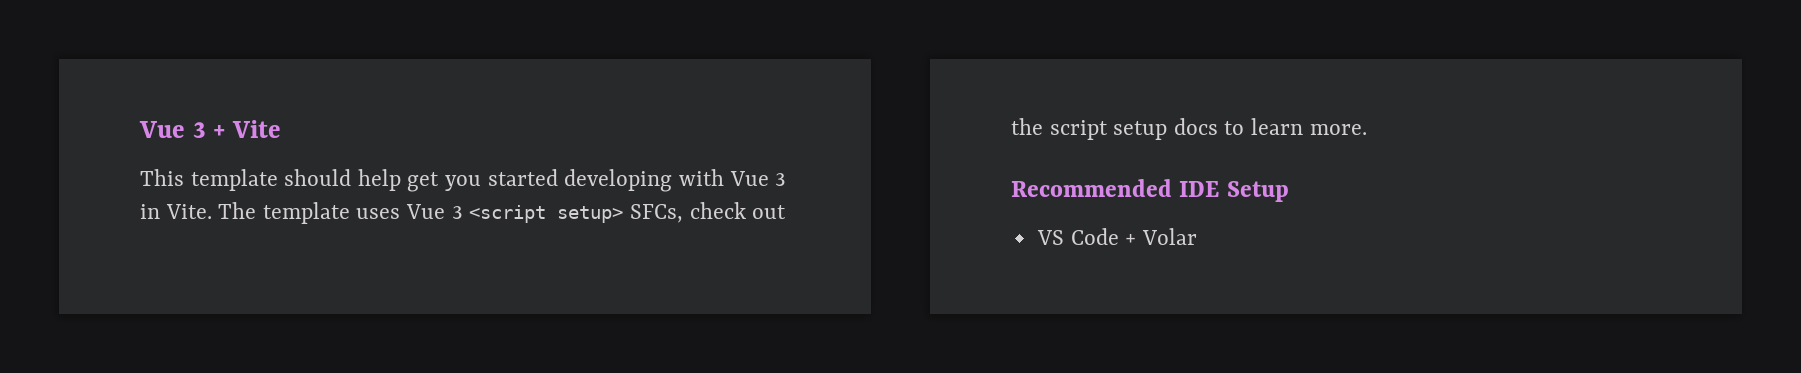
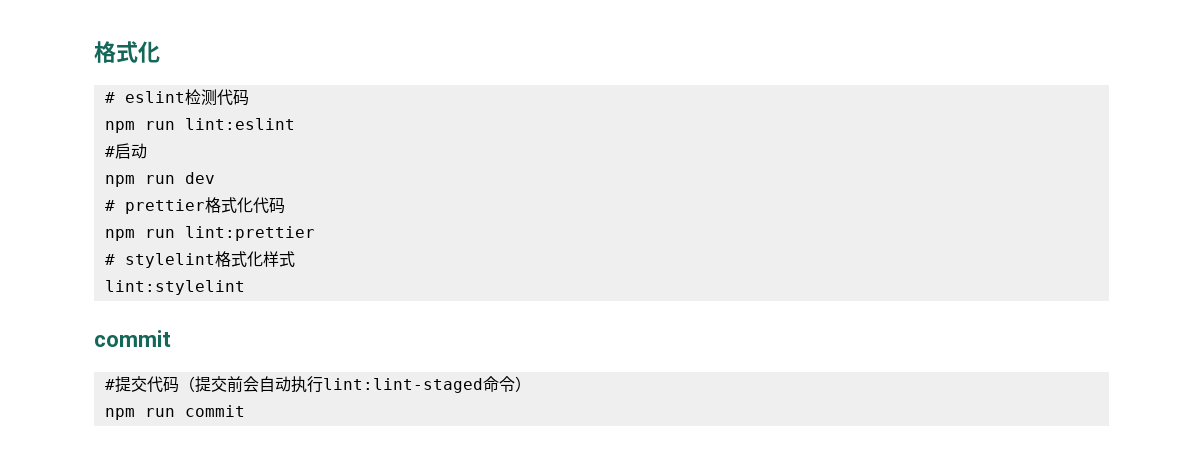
[139,120,282,138] [140,169,787,192] [140,202,787,224] [1011,118,1367,140] [1011,179,1289,202] [1036,228,1197,245] Vue 3 + Vite // This template should help get you started developing with Vue 3 in Vite. The template uses Vue 3 <script setup> SFCs, check out the script setup docs to learn more. // Recommended IDE Setup // VS Code + Volar -> [94,41,160,63] [105,89,250,106] [105,118,296,133] [105,143,148,159] [105,172,216,187] [105,197,286,214] [105,226,316,241] [105,251,296,268] [105,280,246,295] [94,330,171,347] [105,376,532,393] [105,405,246,420] 格式化 // # eslint检测代码 // npm run lint:eslint // #启动 // npm run dev // # prettier格式化代码 // npm run lint:prettier // # stylelint格式化样式 // lint:stylelint // commit // #提交代码（提交前会自动执行lint:lint-staged命令） // npm run commit

